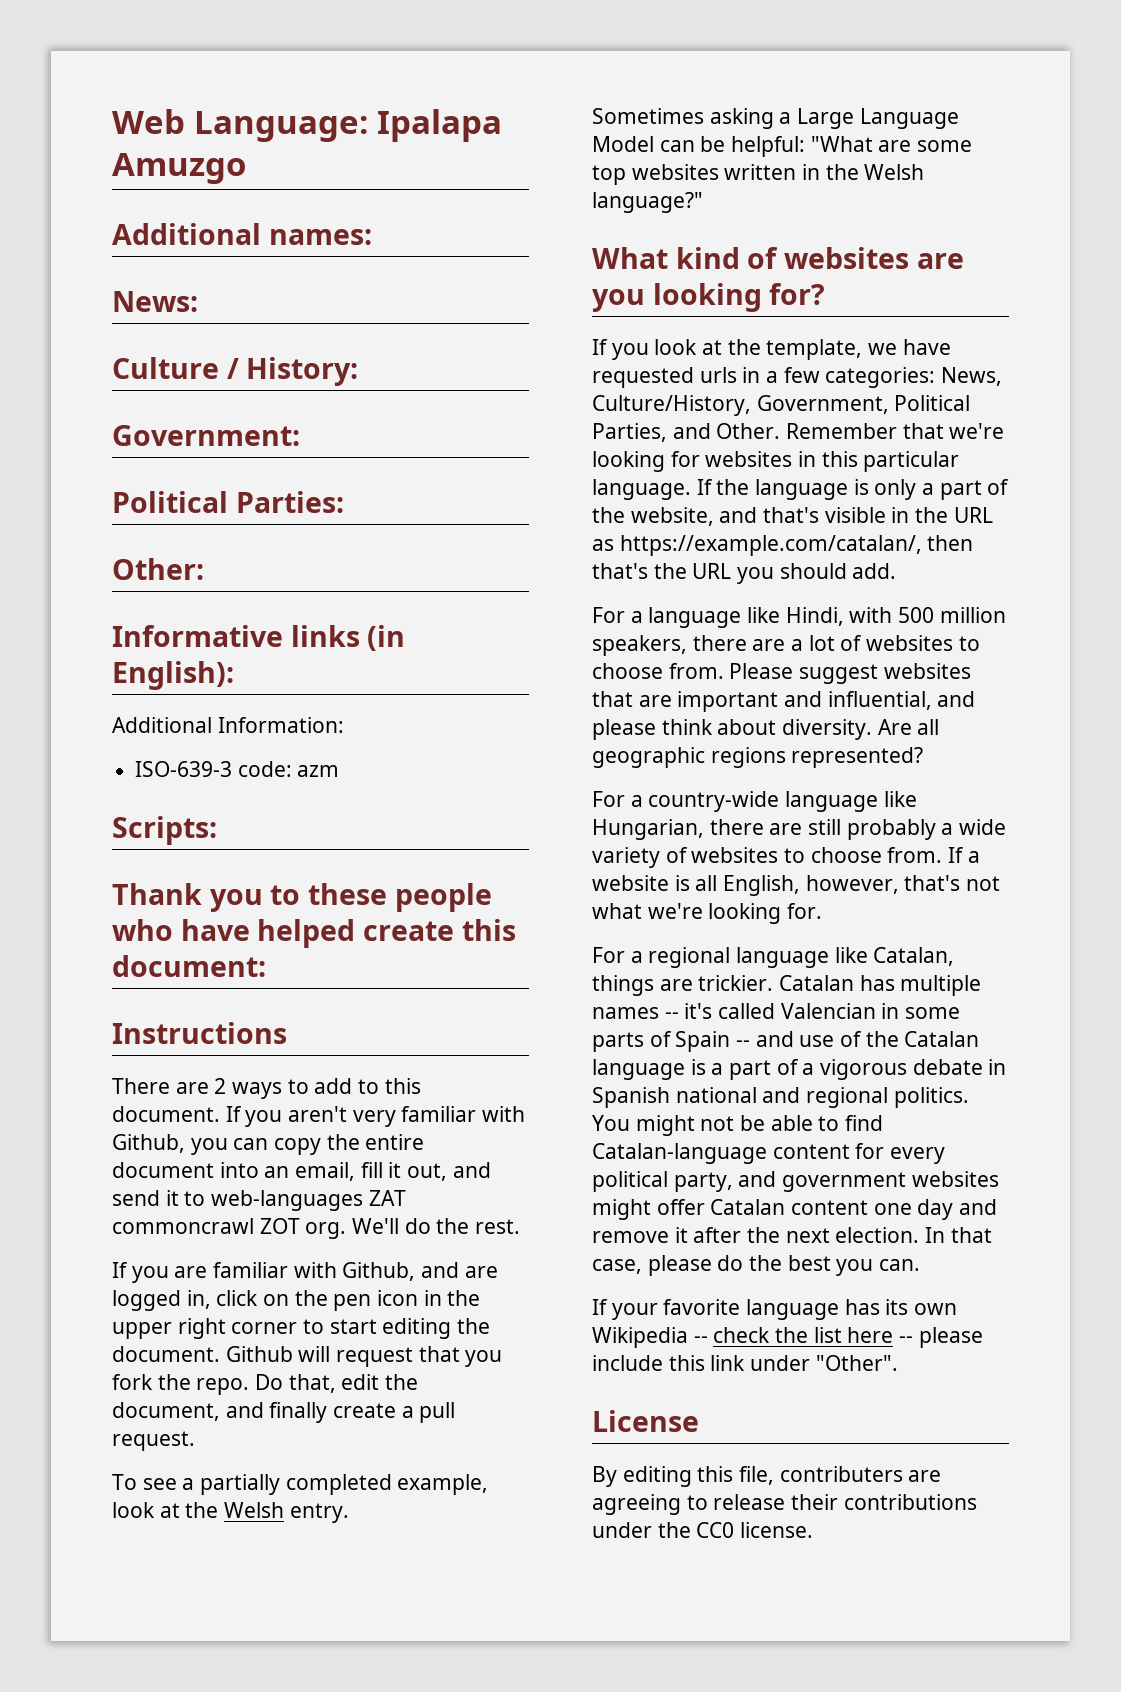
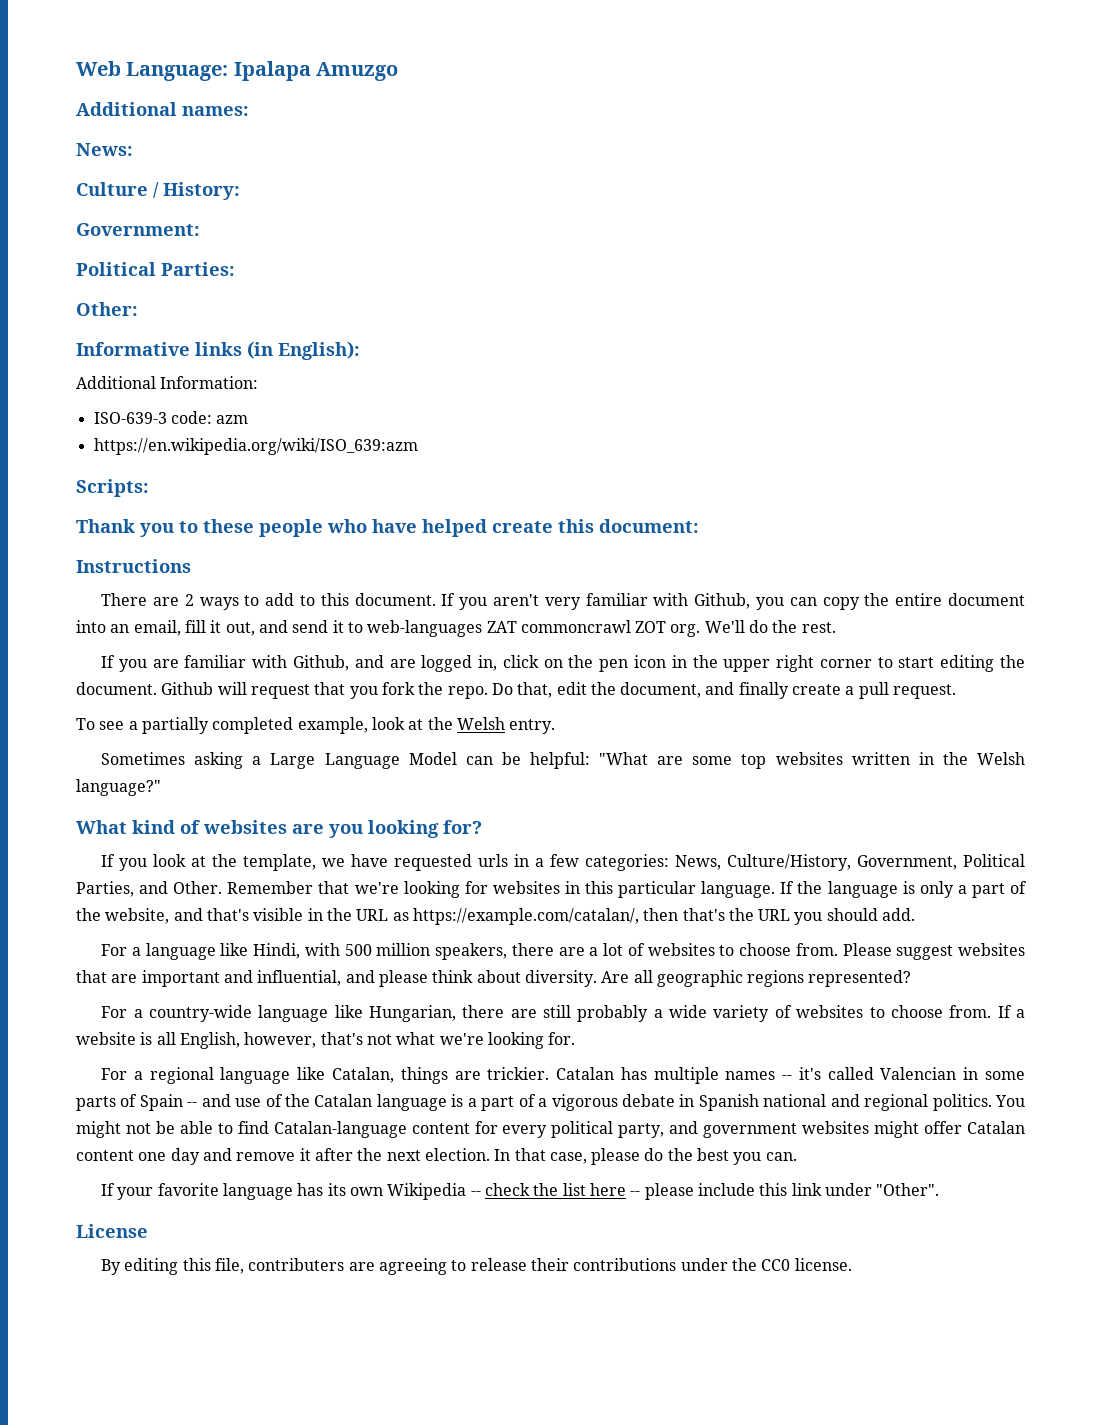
(340, 771) none -> [93,438,418,455] // https://en.wikipedia.org/wiki/ISO_639:azm

